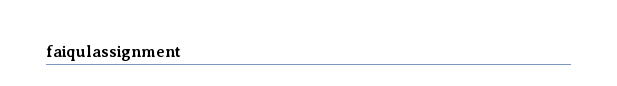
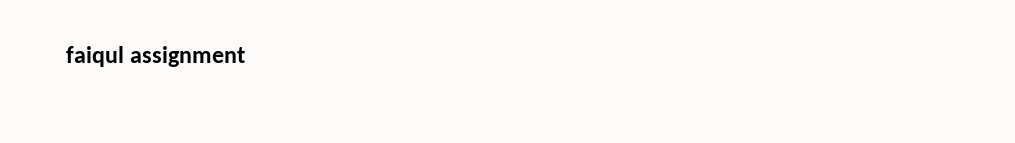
[46,45,181,61] faiqulassignment -> [66,46,246,67] faiqul assignment

